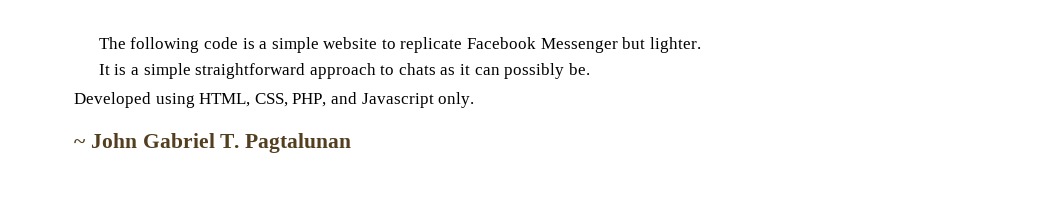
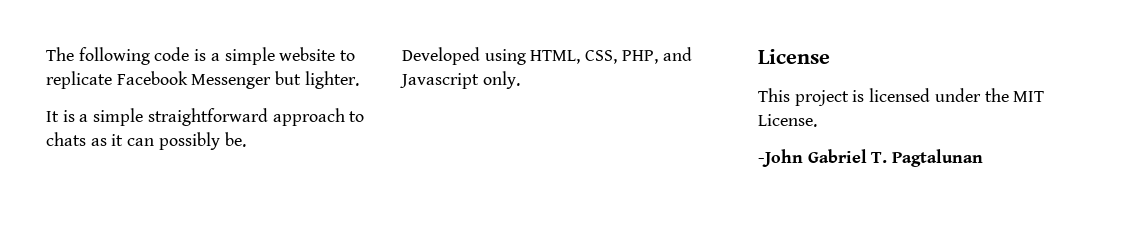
[74,133,137,148] ~ John -> [758,49,830,64] [758,88,1045,106] [758,114,817,127] [758,149,803,167] License // This project is licensed under the MIT License. // -John

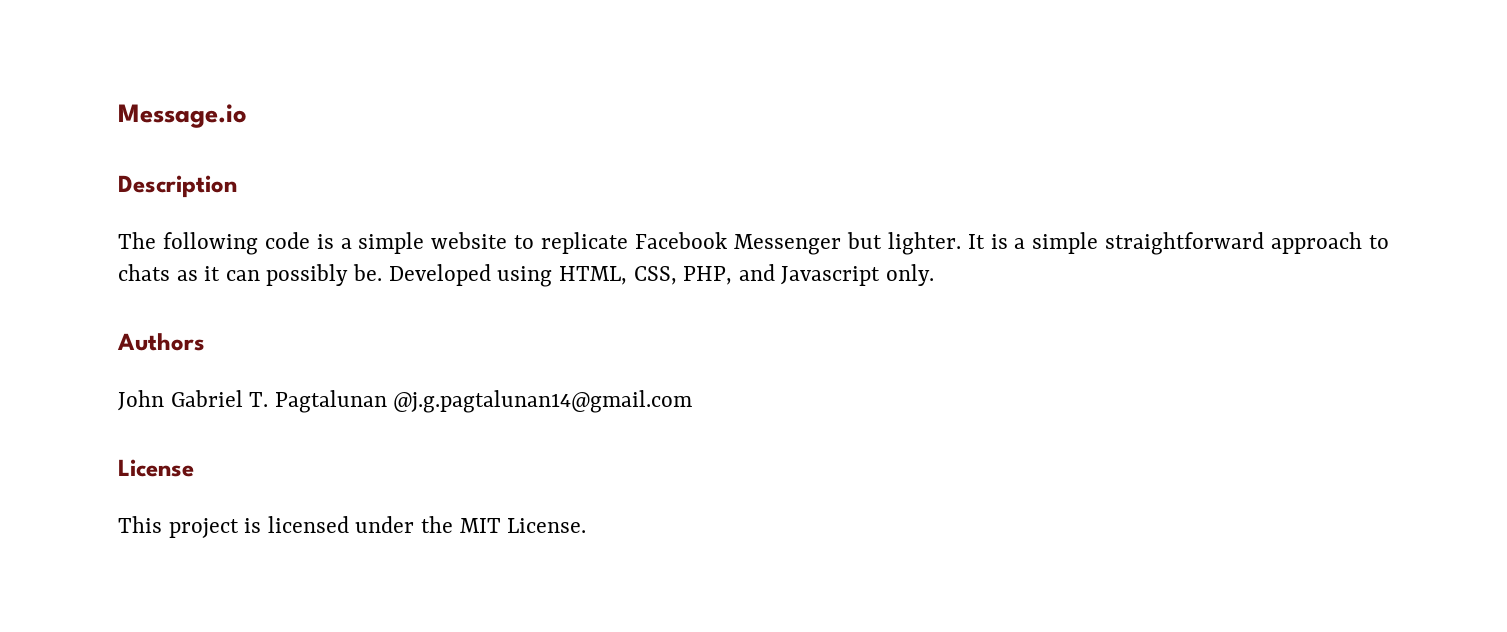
(46, 54) none -> [118,104,247,128] [118,175,237,198] Message.io // Description //
(359, 80) // -> (961, 243) none
(246, 139) // -> (383, 272) none
(520, 80) none -> [117,333,205,351] [118,390,693,413] // Authors // John Gabriel T. Pagtalunan @j.g.pagtalunan14@gmail.com
[758,149,984,167] // -John Gabriel T. Pagtalunan -> (587, 525) none

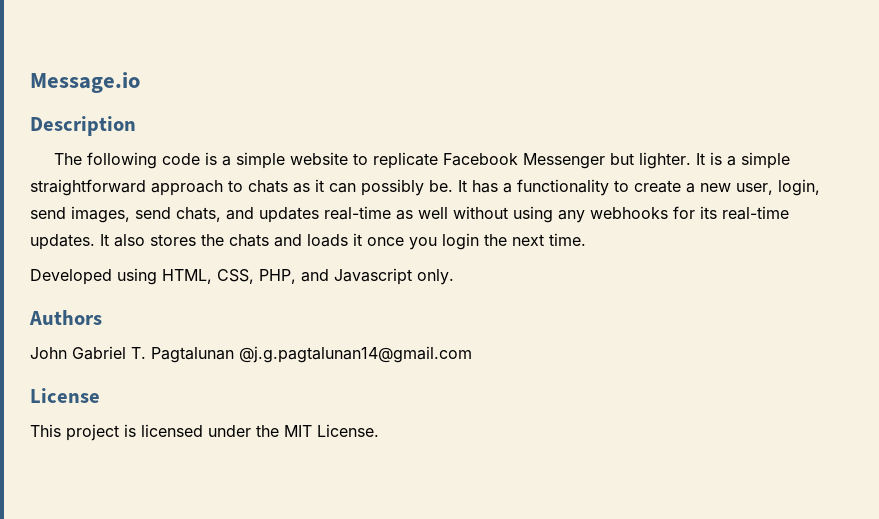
(383, 272) none -> [458,179,820,196] [30,206,789,223] [30,233,586,250] It has a functionality to create a new user, login, send images, send chats, and updates real-time as well without using any webhooks for its real-time updates. It also stores the chats and loads it once you login the next time. //

